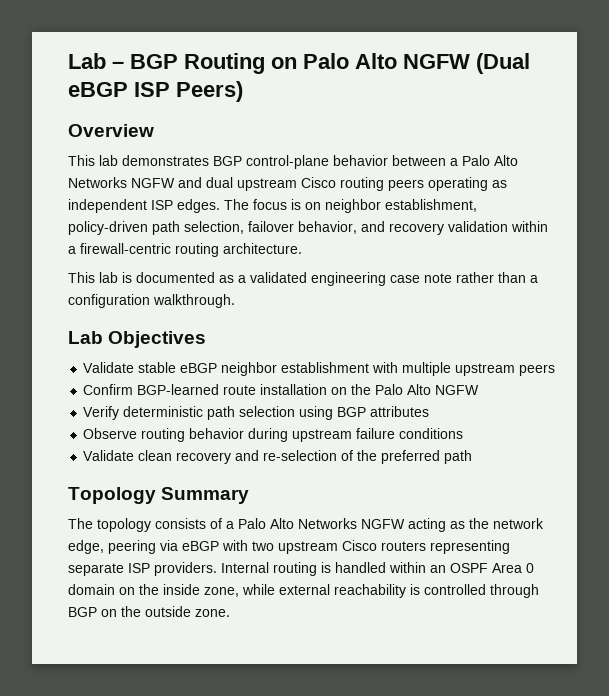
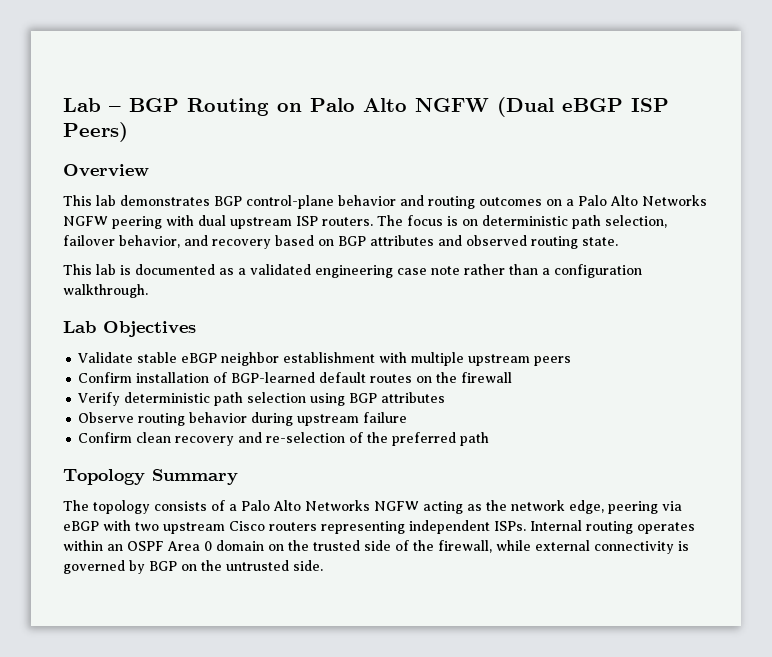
[392,155,518,166] [68,177,507,191] [68,199,220,213] between a Palo Alto Networks NGFW and dual upstream Cisco routing peers operating as independent ISP edges. -> [400,195,707,209] [63,215,373,229] and routing outcomes on a Palo Alto Networks NGFW peering with dual upstream ISP routers.
[325,199,477,213] [68,221,148,235] neighbor establishment, policy-driven -> [482,215,568,226] deterministic
[448,221,548,232] [68,243,302,257] validation within a firewall-centric routing architecture. -> [275,235,618,249] based on BGP attributes and observed routing state.
[137,384,480,395] BGP-learned route installation on the Palo Alto NGFW -> [136,372,513,383] installation of BGP-learned default routes on the firewall
[399,428,464,439] [83,450,135,461] conditions // Validate -> [78,432,133,443] // Confirm
[68,562,386,576] separate ISP providers. Internal routing is handled -> [409,520,695,534] independent ISPs. Internal routing operates
[163,584,539,598] inside zone, while external reachability is controlled through -> [313,540,689,554] [63,560,145,574] trusted side of the firewall, while external connectivity is governed by
[145,606,230,617] outside zone. -> [226,560,323,571] untrusted side.

